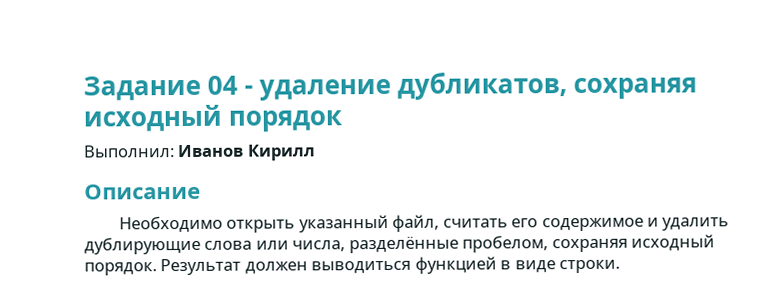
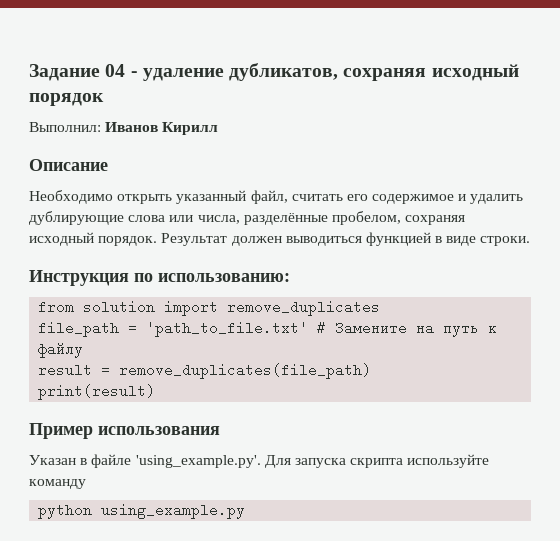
(621, 266) none -> [29,270,290,286] [38,300,381,316] [38,319,498,337] [38,340,84,358] [38,363,372,379] [38,384,156,400] [29,423,220,439] [29,454,490,468] [29,479,86,489] [38,503,246,519] // Инструкция по использованию: // from solution import remove_duplicates // file_path = 'path_to_file.txt' # Замените на путь к файлу // result = remove_duplicates(file_path) // print(result) // Пример использования // Указан в файле 'using_example.py'. Для запуска скрипта используйте команду // python using_example.py

